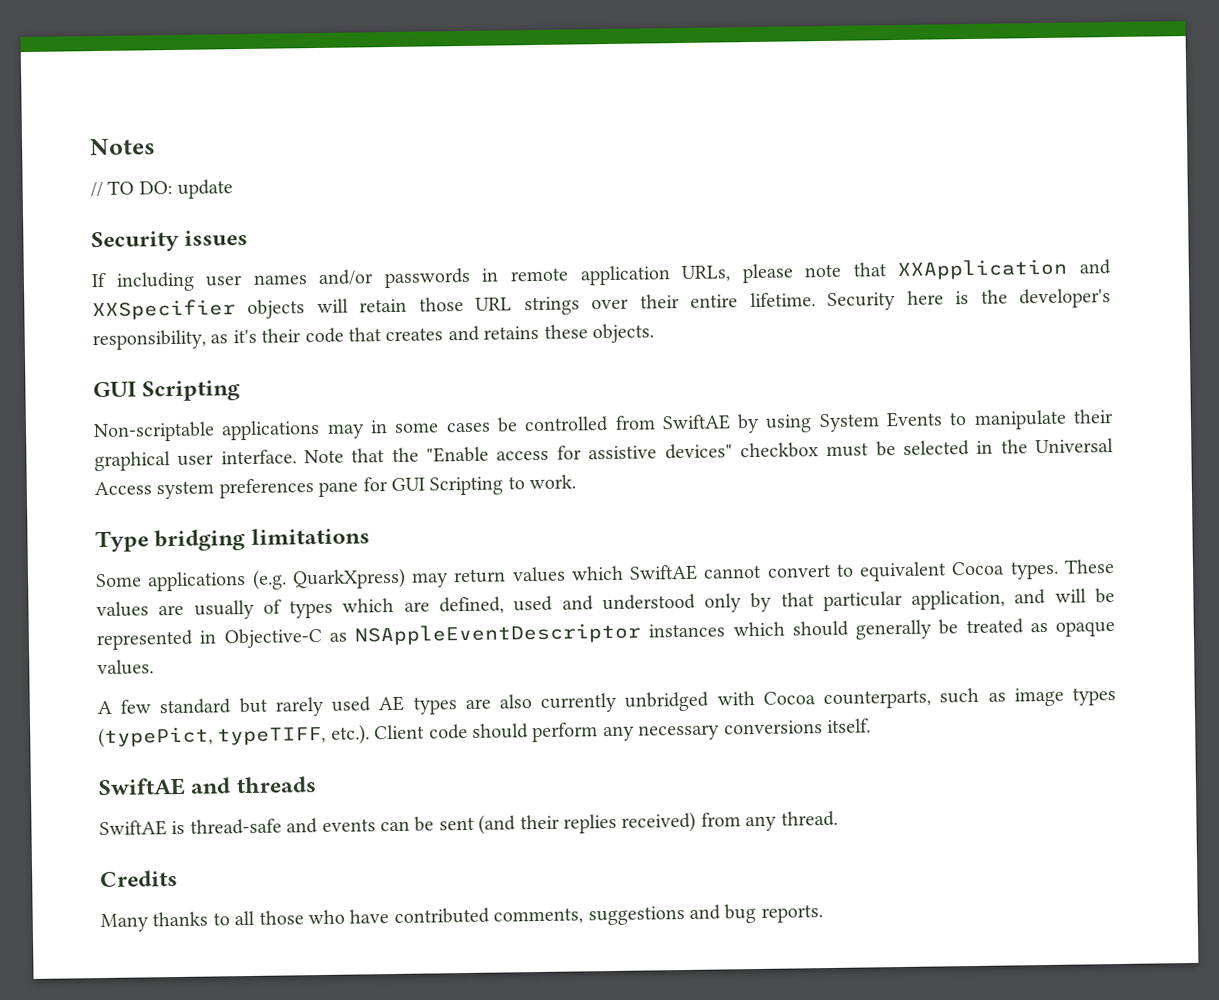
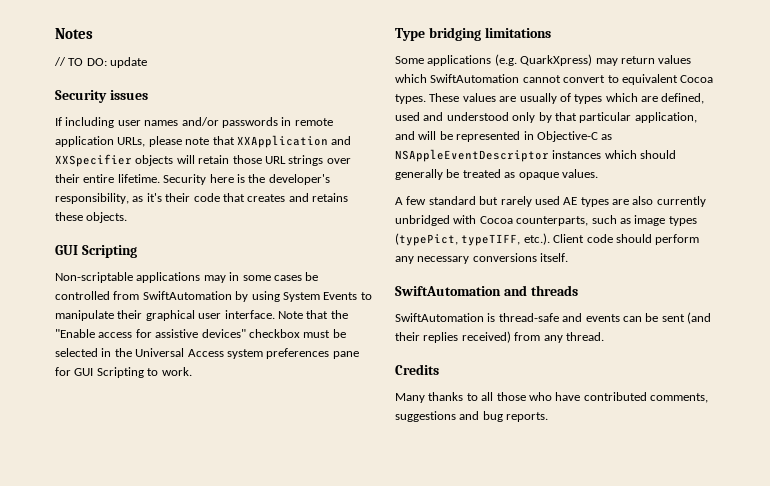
[661,414,731,431] SwiftAE -> [142,291,232,300] SwiftAutomation
[629,564,699,581] SwiftAE -> [430,74,520,83] SwiftAutomation
[98,777,186,797] SwiftAE -> [395,286,501,296] SwiftAutomation
[99,820,167,837] SwiftAE -> [395,313,484,322] SwiftAutomation

